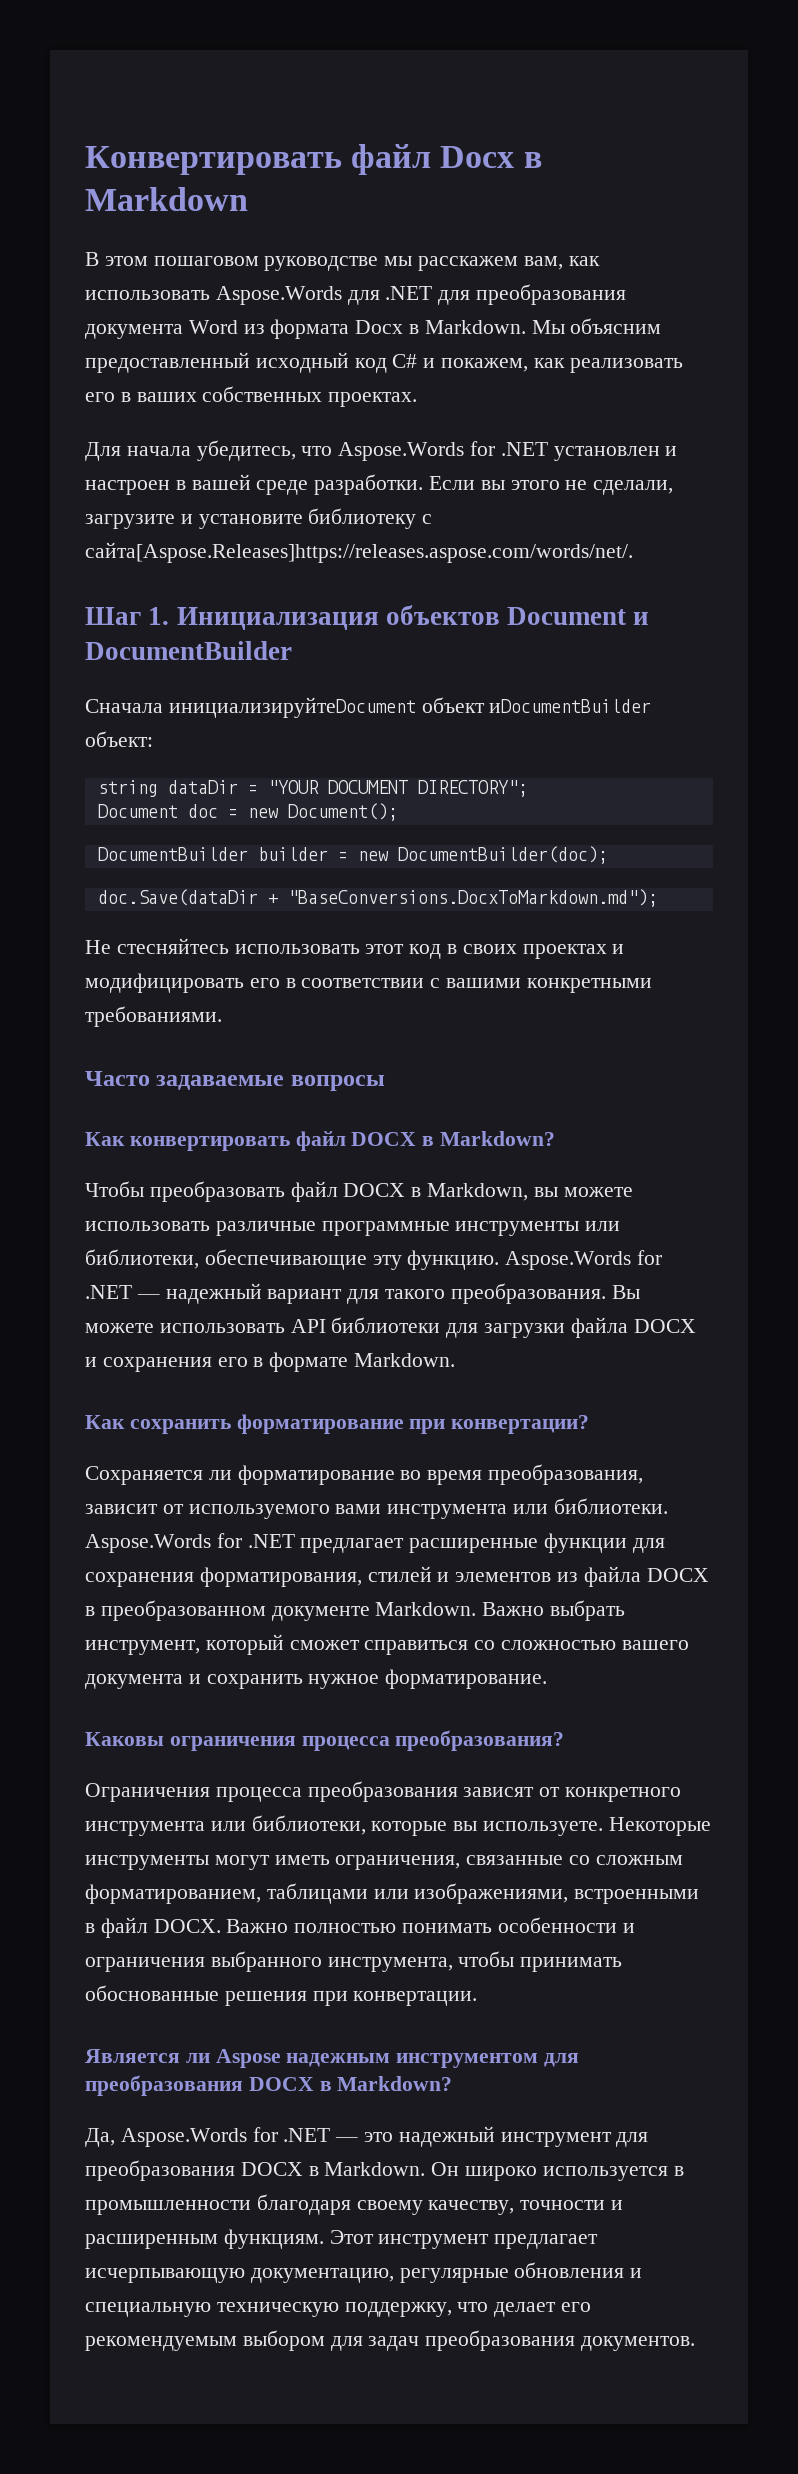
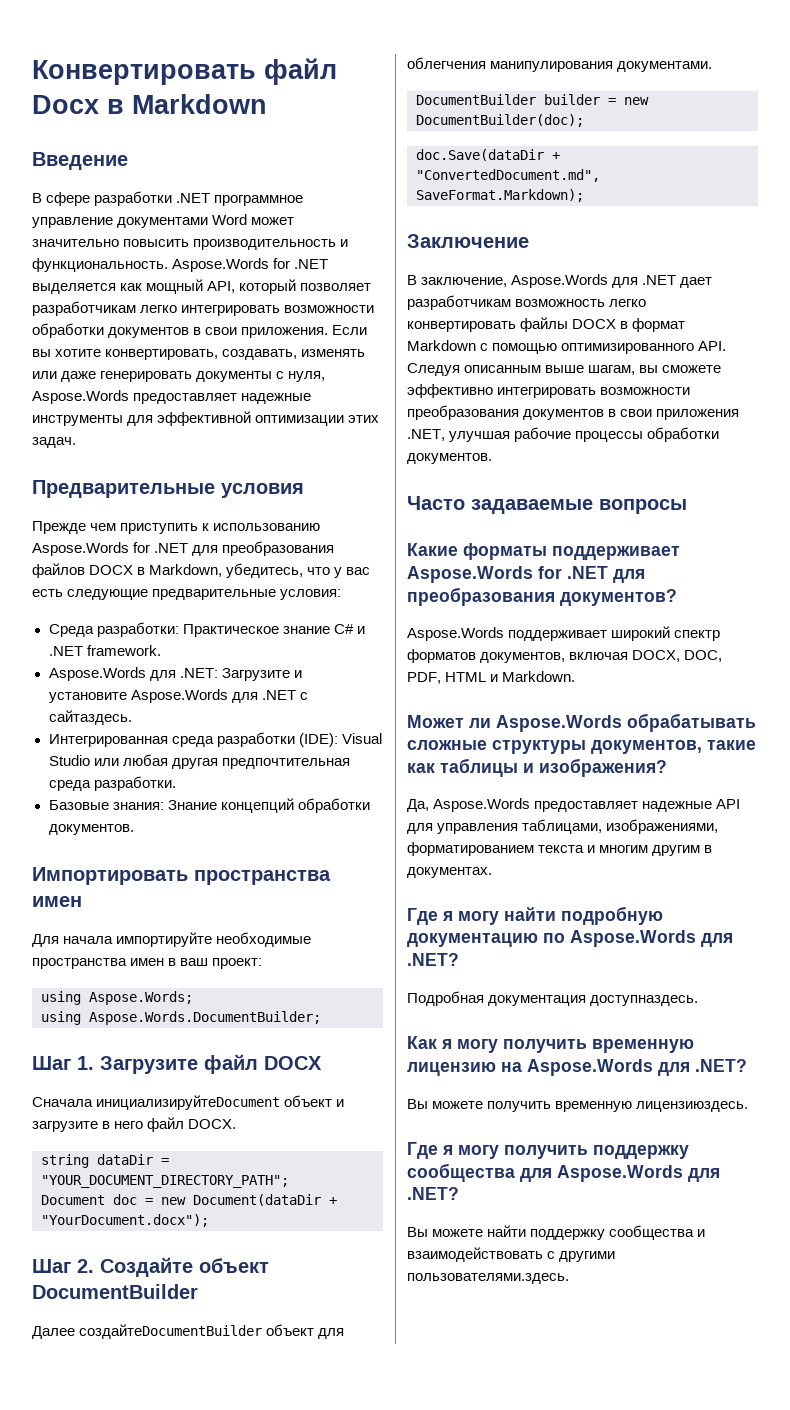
[85,252,600,271] [85,284,627,305] [85,318,662,339] [85,352,683,373] [85,386,418,407] [85,440,678,461] [85,474,674,495] [85,508,433,529] [85,542,633,563] [85,605,650,630] [85,641,292,660] [85,697,652,718] [85,731,153,747] // В этом пошаговом руководстве мы расскажем вам, как использовать Aspose.Words для .NET для преобразования документа Word из формата Docx в Markdown. Мы объясним предоставленный исходный код C# и покажем, как реализовать его в ваших собственных проектах. // Для начала убедитесь, что Aspose.Words for .NET установлен и настроен в вашей среде разработки. Если вы этого не сделали, загрузите и установите библиотеку с сайта[Aspose.Releases]https://releases.aspose.com/words/net/. // Шаг 1. Инициализация объектов Document и DocumentBuilder // Сначала инициализируйтеDocument объект иDocumentBuilder объект: -> [32,152,128,170] [32,191,304,206] [32,214,295,228] [32,239,349,250] [32,258,329,272] [32,279,372,294] [32,301,375,316] [32,323,368,338] [32,349,366,360] [32,371,326,382] [32,390,312,404] [32,411,380,426] [32,437,76,448] [32,480,304,498] [32,521,321,534] [32,541,335,556] [32,563,371,578] [32,589,342,600] [48,622,365,637] [48,645,161,656] [48,667,302,681] [48,689,308,703] [48,710,132,725] [48,732,382,747] [48,754,350,769] [48,776,176,791] [48,798,370,813] [48,824,134,835] [32,867,331,885] [32,896,82,907] [32,932,312,947] [32,958,263,969] [41,991,193,1005] [41,1011,321,1025] [32,1054,322,1074] [32,1095,345,1110] [32,1117,237,1132] // Введение // В сфере разработки .NET программное управление документами Word может значительно повысить производительность и функциональность. Aspose.Words for .NET выделяется как мощный API, который позволяет разработчикам легко интегрировать возможности обработки документов в свои приложения. Если вы хотите конвертировать, создавать, изменять или даже генерировать документы с нуля, Aspose.Words предоставляет надежные инструменты для эффективной оптимизации этих задач. // Предварительные условия // Прежде чем приступить к использованию Aspose.Words for .NET для преобразования файлов DOCX в Markdown, убедитесь, что у вас есть следующие предварительные условия: // Среда разработки: Практическое знание C# и .NET framework. // Aspose.Words для .NET: Загрузите и установите Aspose.Words для .NET с сайтаздесь. // Интегрированная среда разработки (IDE): Visual Studio или любая другая предпочтительная среда разработки. // Базовые знания: Знание концепций обработки документов. // Импортировать пространства имен // Для начала импортируйте необходимые пространства имен в ваш проект: // using Aspose.Words; // using Aspose.Words.DocumentBuilder; // Шаг 1. Загрузите файл DOCX // Сначала инициализируйтеDocument объект и загрузите в него файл DOCX.
[267,780,528,797] "YOUR DOCUMENT DIRECTORY"; -> [41,1175,289,1188] "YOUR_DOCUMENT_DIRECTORY_PATH";
[287,803,398,821] Document(); -> [193,1194,337,1206] [41,1214,209,1227] [32,1257,269,1277] [32,1284,198,1299] [32,1324,345,1339] [407,57,713,72] Document(dataDir + "YourDocument.docx"); // Шаг 2. Создайте объект DocumentBuilder // Далее создайтеDocumentBuilder объект для облегчения манипулирования документами.
[287,889,658,907] [85,938,625,959] [85,973,652,993] [85,1006,222,1027] [85,1071,385,1091] [85,1131,556,1151] [85,1181,633,1202] [85,1221,621,1236] [85,1249,663,1270] [85,1283,640,1304] [85,1317,696,1338] [85,1352,456,1372] [85,1414,590,1434] [85,1464,644,1485] [85,1498,668,1519] [85,1533,665,1553] [85,1566,709,1587] [85,1600,626,1621] [85,1634,689,1655] [85,1669,548,1689] [85,1730,565,1751] [85,1781,682,1802] [85,1815,711,1836] [85,1855,683,1870] [85,1883,700,1904] [85,1917,635,1938] [85,1951,623,1972] [85,1985,478,2006] [85,2049,580,2068] [85,2075,453,2096] [85,2126,649,2147] [85,2160,684,2181] [85,2194,624,2215] [85,2229,599,2249] [85,2262,643,2283] [85,2302,592,2317] [85,2330,696,2351] "BaseConversions.DocxToMarkdown.md"); // Не стесняйтесь использовать этот код в своих проектах и модифицировать его в соответствии с вашими конкретными требованиями. // Часто задаваемые вопросы // Как конвертировать файл DOCX в Markdown? // Чтобы преобразовать файл DOCX в Markdown, вы можете использовать различные программные инструменты или библиотеки, обеспечивающие эту функцию. Aspose.Words for .NET — надежный вариант для такого преобразования. Вы можете использовать API библиотеки для загрузки файла DOCX и сохранения его в формате Markdown. // Как сохранить форматирование при конвертации? // Сохраняется ли форматирование во время преобразования, зависит от используемого вами инструмента или библиотеки. Aspose.Words for .NET предлагает расширенные функции для сохранения форматирования, стилей и элементов из файла DOCX в преобразованном документе Markdown. Важно выбрать инструмент, который сможет справиться со сложностью вашего документа и сохранить нужное форматирование. // Каковы ограничения процесса преобразования? // Ограничения процесса преобразования зависят от конкретного инструмента или библиотеки, которые вы используете. Некоторые инструменты могут иметь ограничения, связанные со сложным форматированием, таблицами или изображениями, встроенными в файл DOCX. Важно полностью понимать особенности и ограничения выбранного инструмента, чтобы принимать обоснованные решения при конвертации. // Является ли Aspose надежным инструментом для преобразования DOCX в Markdown? // Да, Aspose.Words for .NET — это надежный инструмент для преобразования DOCX в Markdown. Он широко используется в промышленности благодаря своему качеству, точности и расширенным функциям. Этот инструмент предлагает исчерпывающую документацию, регулярные обновления и специальную техническую поддержку, что делает его рекомендуемым выбором для задач преобразования документов. -> [416,169,600,182] [416,189,584,202] [407,234,529,248] [407,274,713,288] [407,295,647,310] [407,317,686,332] [407,340,727,354] [407,363,722,376] [407,384,691,398] [407,405,740,420] [407,427,720,442] [407,453,492,464] [407,496,687,514] [407,543,680,560] [407,566,645,583] [407,587,677,606] [407,626,721,641] [407,649,723,663] [407,671,576,684] [407,713,756,732] [407,740,756,754] [407,758,667,777] [407,798,741,812] [407,819,719,834] [407,842,713,856] [407,867,492,878] [407,906,663,925] [407,930,733,947] [407,953,459,966] [407,991,699,1006] [407,1036,694,1053] [407,1059,747,1076] [407,1099,749,1112] [407,1142,689,1159] [407,1163,720,1182] [407,1187,459,1200] [407,1225,706,1240] [407,1247,616,1262] [407,1273,569,1284] "ConvertedDocument.md", SaveFormat.Markdown); // Заключение // В заключение, Aspose.Words для .NET дает разработчикам возможность легко конвертировать файлы DOCX в формат Markdown с помощью оптимизированного API. Следуя описанным выше шагам, вы сможете эффективно интегрировать возможности преобразования документов в свои приложения .NET, улучшая рабочие процессы обработки документов. // Часто задаваемые вопросы // Какие форматы поддерживает Aspose.Words for .NET для преобразования документов? // Aspose.Words поддерживает широкий спектр форматов документов, включая DOCX, DOC, PDF, HTML и Markdown. // Может ли Aspose.Words обрабатывать сложные структуры документов, такие как таблицы и изображения? // Да, Aspose.Words предоставляет надежные API для управления таблицами, изображениями, форматированием текста и многим другим в документах. // Где я могу найти подробную документацию по Aspose.Words для .NET? // Подробная документация доступназдесь. // Как я могу получить временную лицензию на Aspose.Words для .NET? // Вы можете получить временную лицензиюздесь. // Где я могу получить поддержку сообщества для Aspose.Words для .NET? // Вы можете найти поддержку сообщества и взаимодействовать с другими пользователями.здесь.

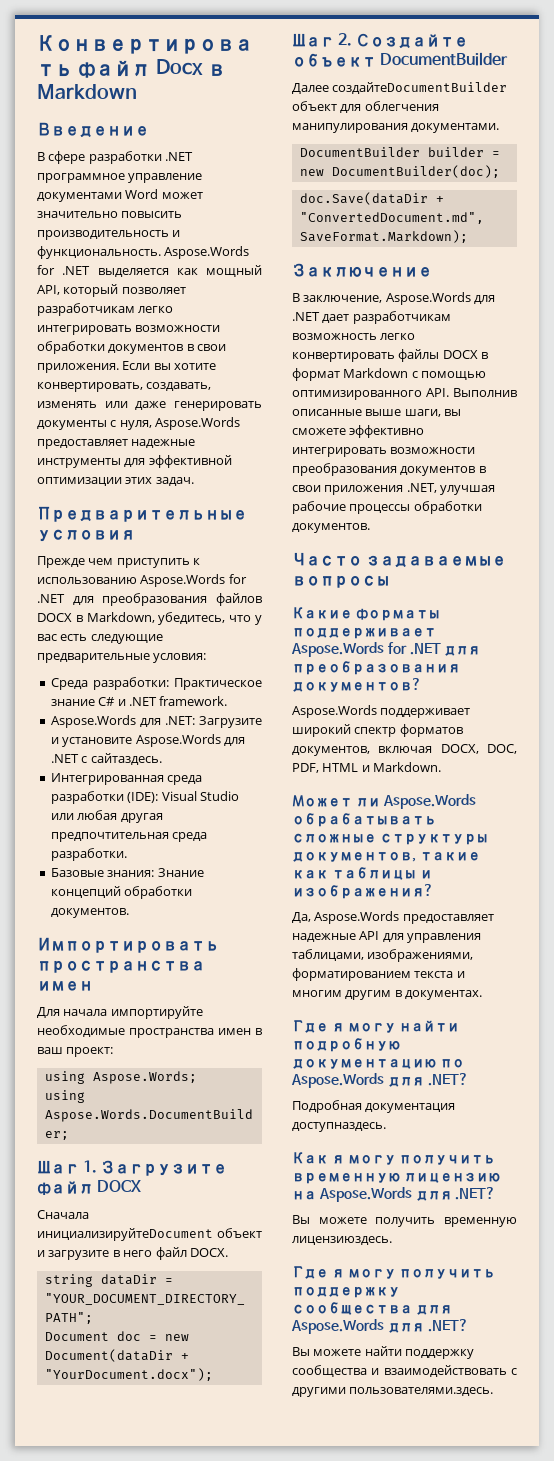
[407,363,636,376] Следуя описанным выше шагам, -> [453,388,517,397] [292,409,441,417] Выполнив описанные выше шаги,

